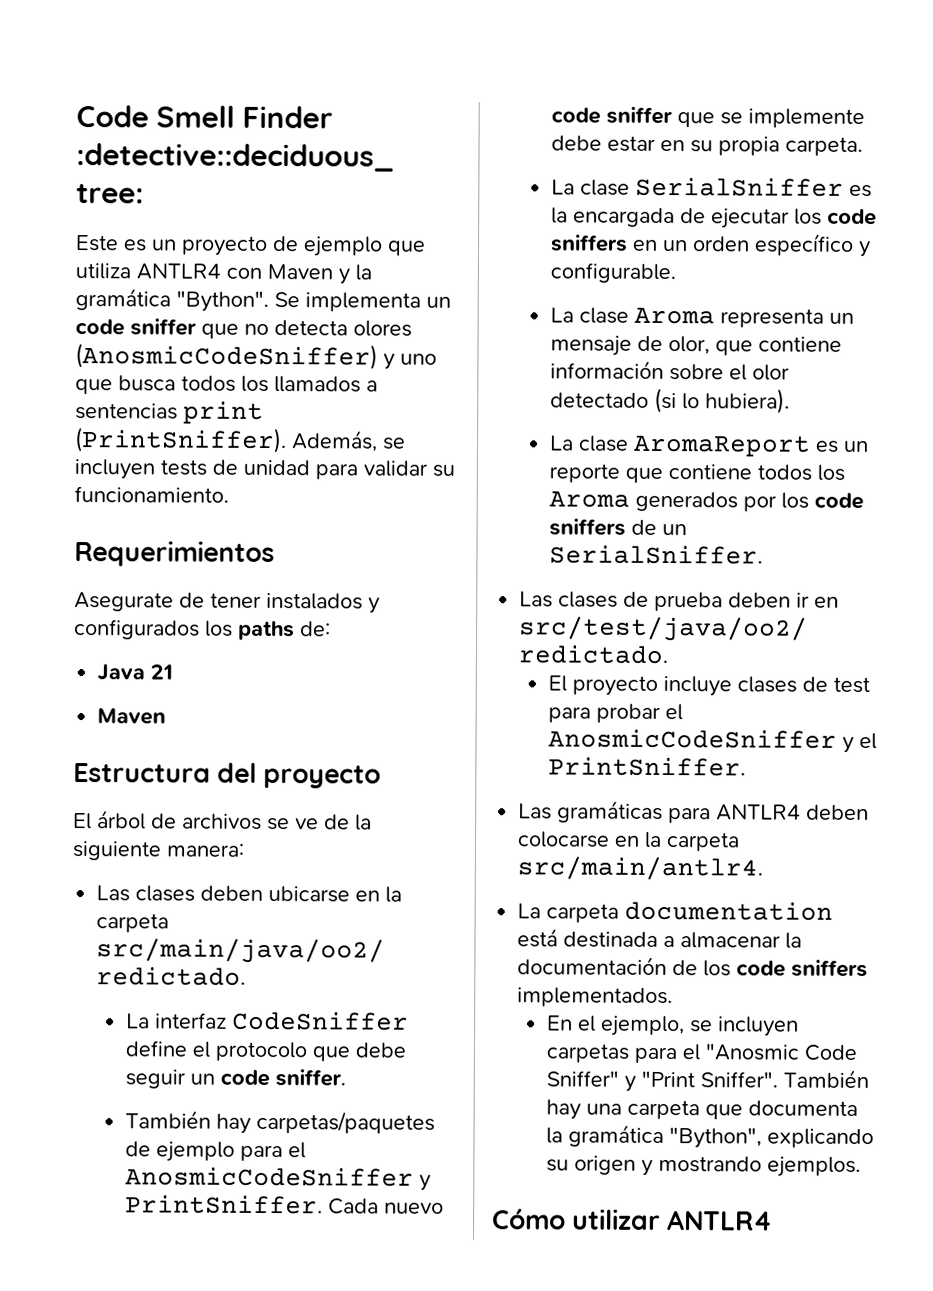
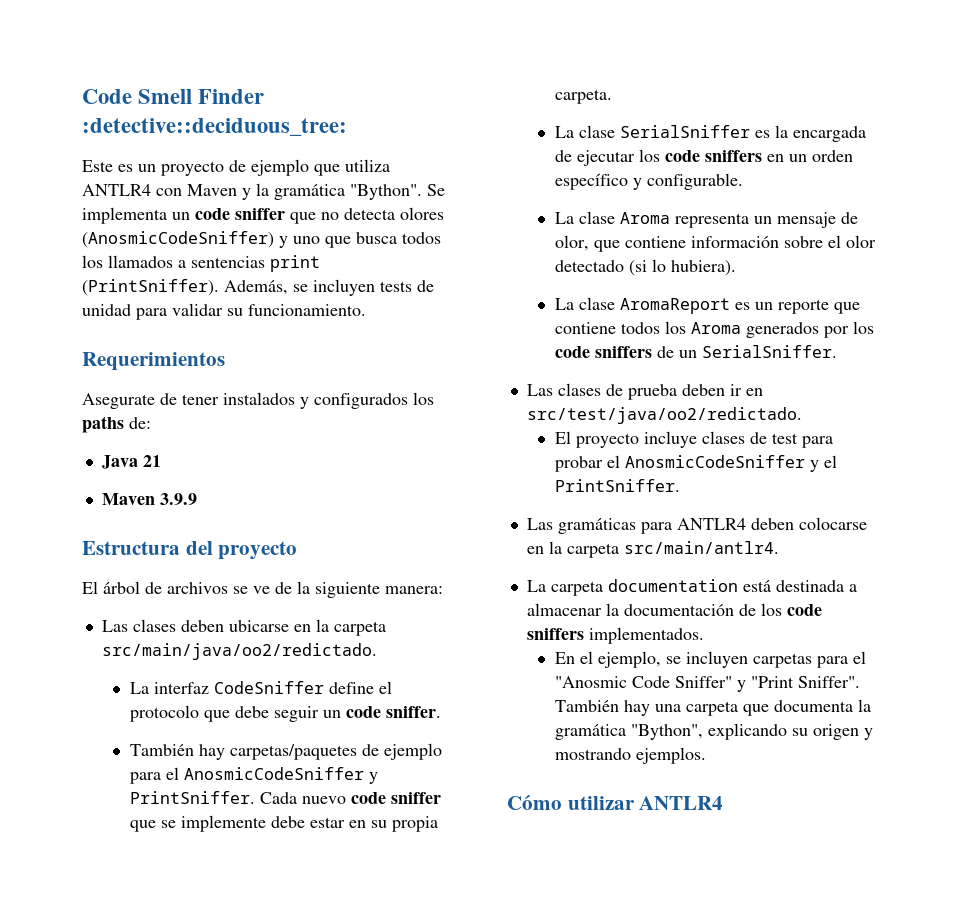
(167, 716) none -> [159,493,197,505] 3.9.9

